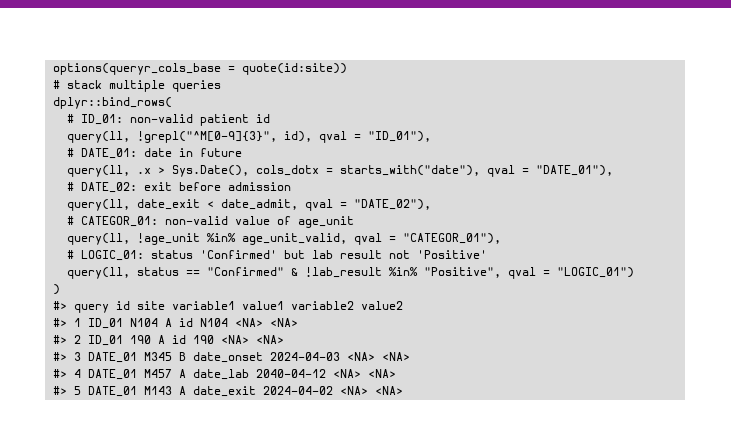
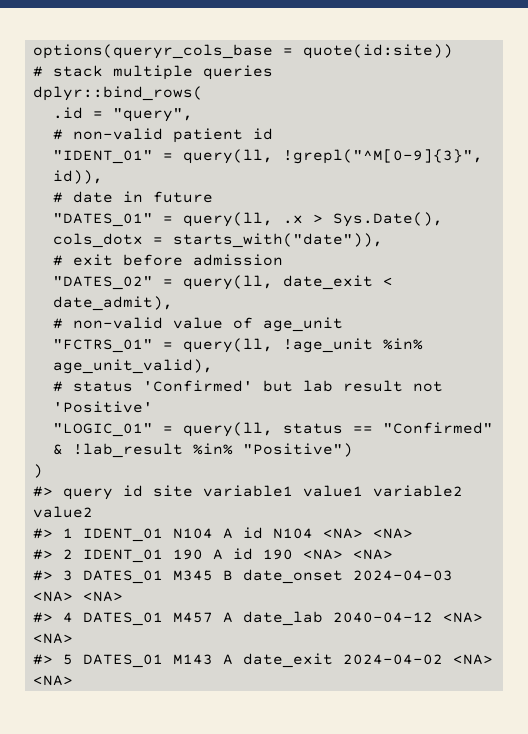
[66,114,123,125] // # ID_01: -> [52,107,193,122] [52,129,63,140] // .id = "query", // #
[66,131,431,143] [66,148,137,159] query(ll, !grepl("^M[0-9]{3}", id), qval = "ID_01"), // # DATE_01: -> [52,149,483,164] [52,170,103,184] [52,192,63,203] "IDENT_01" = query(ll, !grepl("^M[0-9]{3}", id)), // #
(242, 152) none -> [52,213,173,227] "DATES_01" =
[339,165,613,177] [66,182,137,193] starts_with("date"), qval = "DATE_01"), // # DATE_02: -> [172,233,383,248] [52,255,63,266] starts_with("date")), // #
(291, 186) none -> [52,276,173,290] "DATES_02" =
[220,199,431,211] [66,216,158,227] date_admit, qval = "DATE_02"), // # CATEGOR_01: -> [52,296,173,311] [52,318,63,329] date_admit), // #
(354, 222) none -> [52,339,173,353] "FCTRS_01" =
[241,233,501,245] [66,250,144,261] age_unit_valid, qval = "CATEGOR_01"), // # LOGIC_01: -> [52,359,213,374] [52,381,63,392] age_unit_valid), // #
(487, 254) none -> [52,423,173,437] "LOGIC_01" =
[423,267,634,279] "Positive", qval = "LOGIC_01") -> [242,443,353,457] "Positive")
[87,318,123,329] ID_01 -> [82,528,163,542] IDENT_01
[87,335,123,346] ID_01 -> [82,549,163,563] IDENT_01
[87,352,137,363] DATE_01 -> [82,570,163,584] DATES_01
[87,369,137,380] DATE_01 -> [82,612,163,626] DATES_01
[87,386,137,397] DATE_01 -> [82,654,163,668] DATES_01

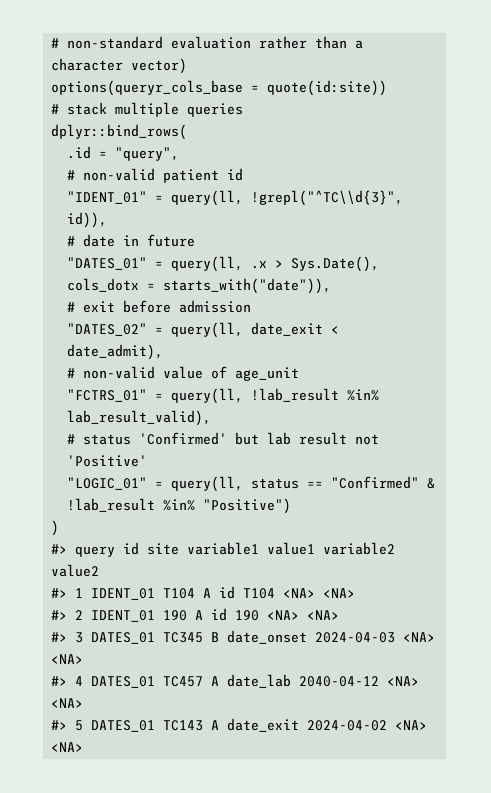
(32, 51) none -> [51,36,364,49] [51,58,188,74] # non-standard evaluation rather than a character vector) //
[282,149,483,164] !grepl("^M[0-9]{3}", -> [251,190,404,206] !grepl("^TC\\d{3}",
[282,338,423,353] [52,359,213,374] !age_unit %in% age_unit_valid), -> [251,388,380,402] [67,410,212,426] !lab_result %in% lab_result_valid),
[172,527,313,539] N104 A id N104 -> [163,586,276,599] T104 A id T104
[172,570,213,581] M345 -> [163,632,204,643] TC345
[172,612,213,623] M457 -> [163,676,204,687] TC457
[172,654,213,665] M143 -> [163,720,204,731] TC143

